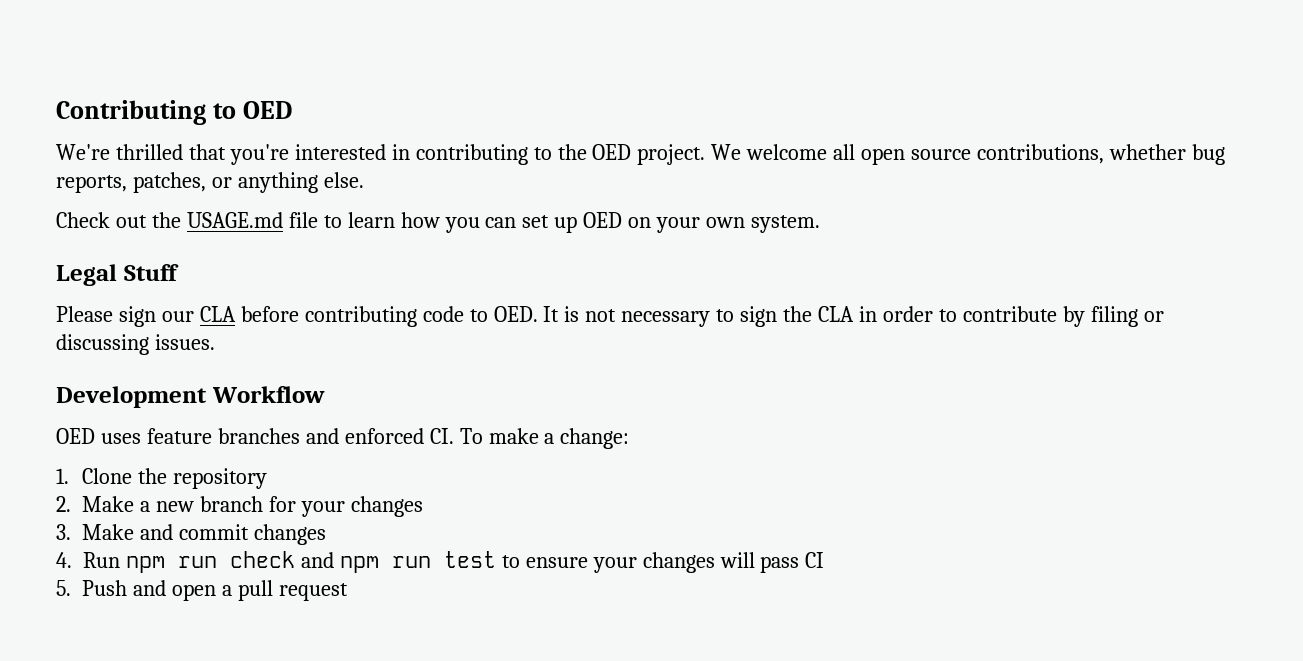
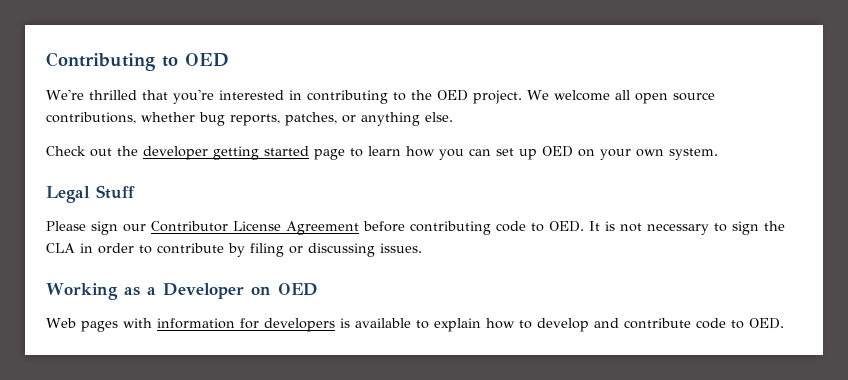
[186,212,318,228] USAGE.md file -> [143,146,345,160] developer getting started page
[199,306,236,322] CLA -> [151,221,359,235] Contributor License Agreement
[56,386,325,408] [56,428,630,449] [56,468,267,489] [56,496,423,517] [56,524,326,545] [56,551,825,573] [56,580,348,601] Development Workflow // OED uses feature branches and enforced CI. To make a change: // 1. Clone the repository // 2. Make a new branch for your changes // 3. Make and commit changes // 4. Run npm run check and npm run test to ensure your changes will pass CI // 5. Push and open a pull request -> [46,283,318,300] [46,318,784,332] Working as a Developer on OED // Web pages with information for developers is available to explain how to develop and contribute code to OED.

